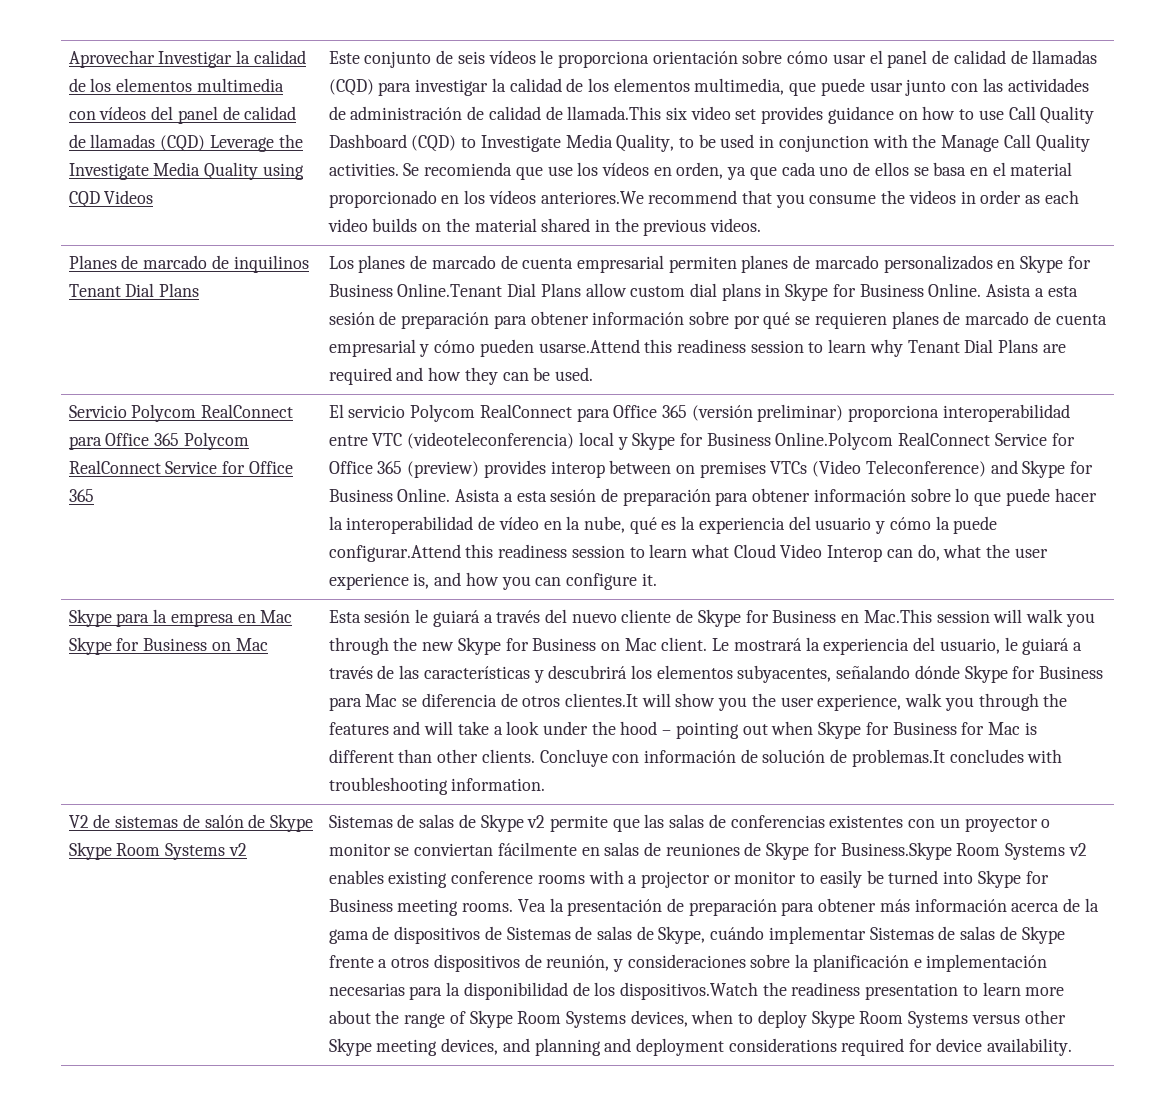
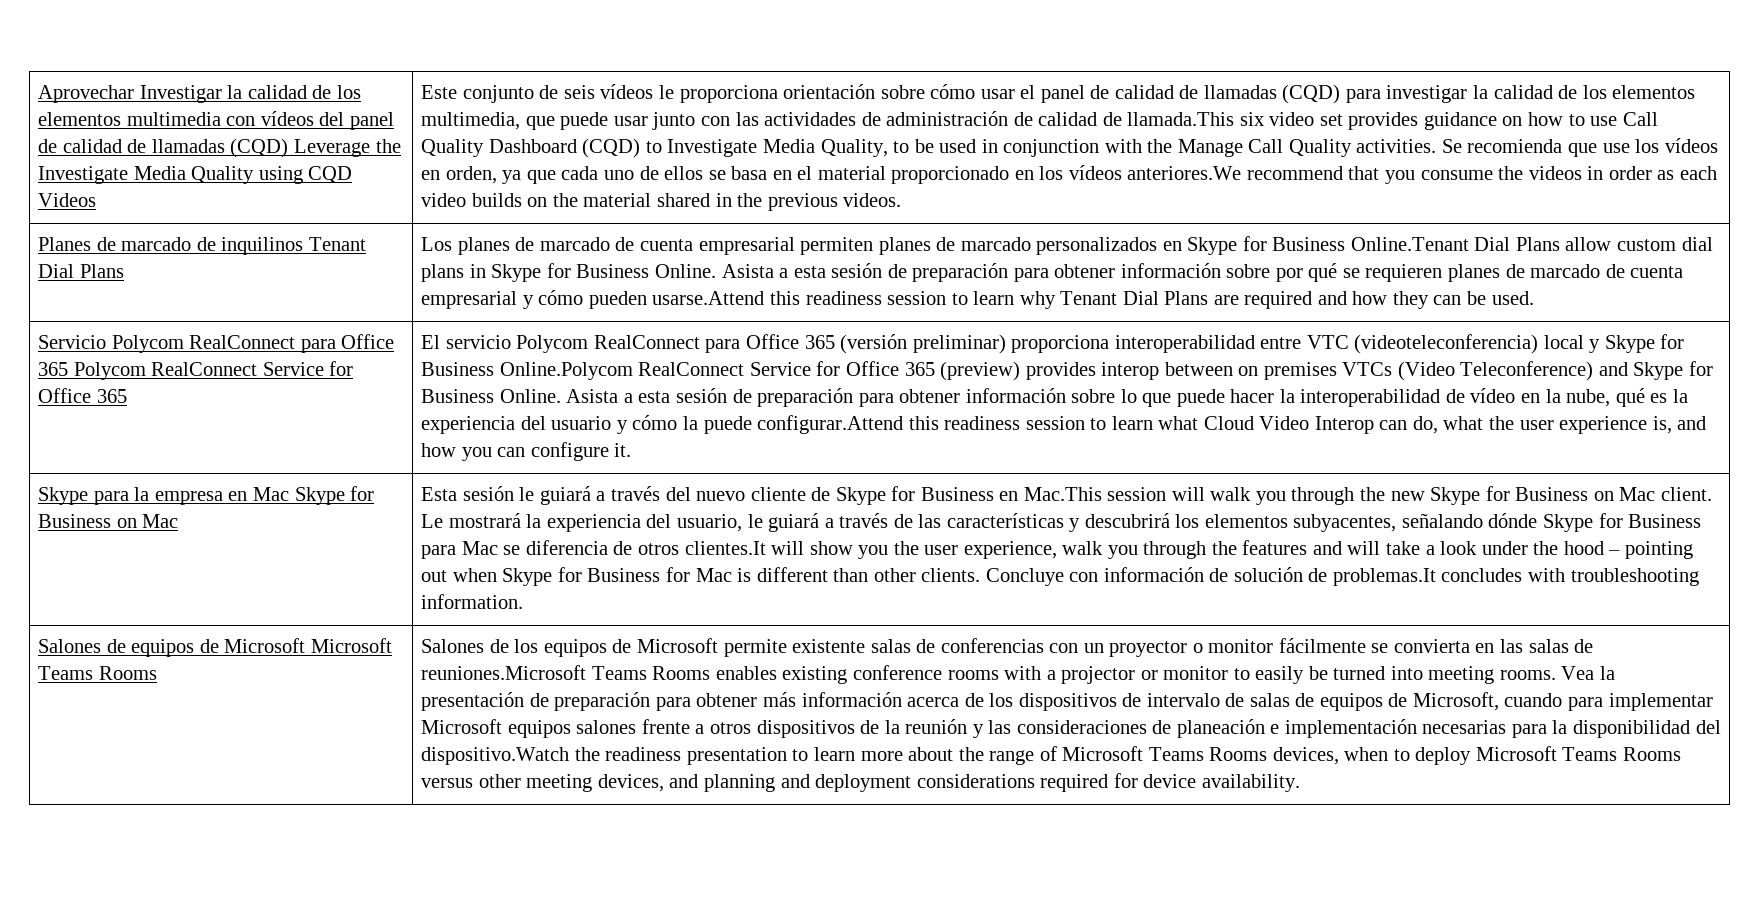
[68,814,313,832] [68,842,247,860] [328,814,665,832] V2 de sistemas de salón de Skype Skype Room Systems v2 | Sistemas de salas de Skype v2 permite que las -> [38,638,392,657] [38,666,157,680] [421,638,866,657] Salones de equipos de Microsoft Microsoft Teams Rooms | Salones de los equipos de Microsoft permite existente
[829,815,904,828] existentes -> (1044, 645) none
[394,842,1087,860] se conviertan fácilmente en salas de reuniones de Skype for Business.Skype Room Systems v2 -> [1278,638,1594,653] [421,665,711,680] fácilmente se convierta en las salas de reuniones.Microsoft Teams Rooms
[977,870,1049,888] [328,899,393,912] Skype for Business -> (1423, 673) none
[1084,898,1099,912] [328,926,1065,944] la gama de dispositivos de Sistemas de salas de Skype, cuándo implementar Sistemas de salas de Skype -> [989,692,1713,711] [421,719,637,738] los dispositivos de intervalo de salas de equipos de Microsoft, cuando para implementar Microsoft equipos salones
[546,954,909,972] reunión, y consideraciones sobre la planificación -> [884,719,1265,738] la reunión y las consideraciones de planeación
[572,982,758,1000] de los dispositivos.Watch -> [1695,720,1721,734] [421,747,570,765] del dispositivo.Watch
[469,1010,626,1028] Skype Room Systems -> [1062,746,1268,761] Microsoft Teams Rooms
[811,1010,969,1028] Skype Room Systems -> [1475,746,1682,761] Microsoft Teams Rooms
[328,1038,372,1056] Skype -> (521, 781) none

